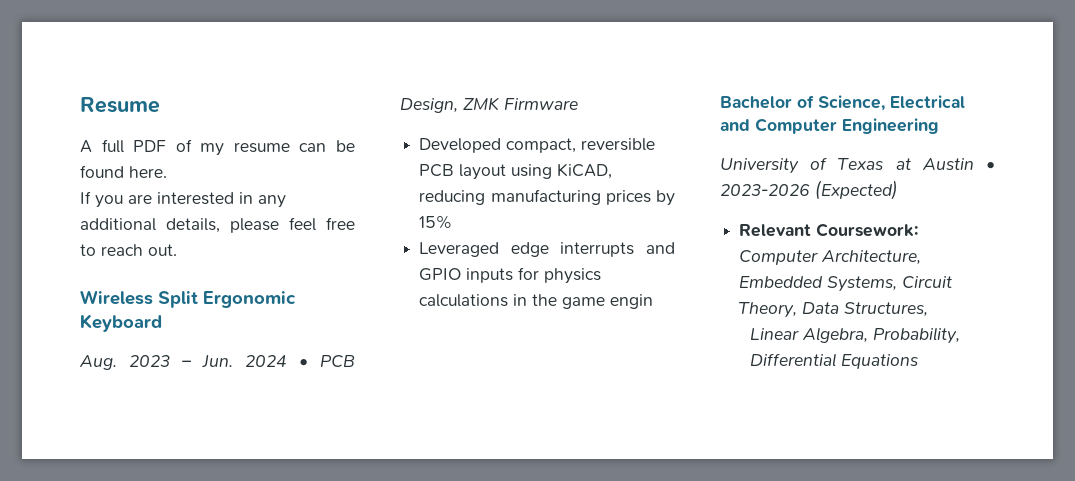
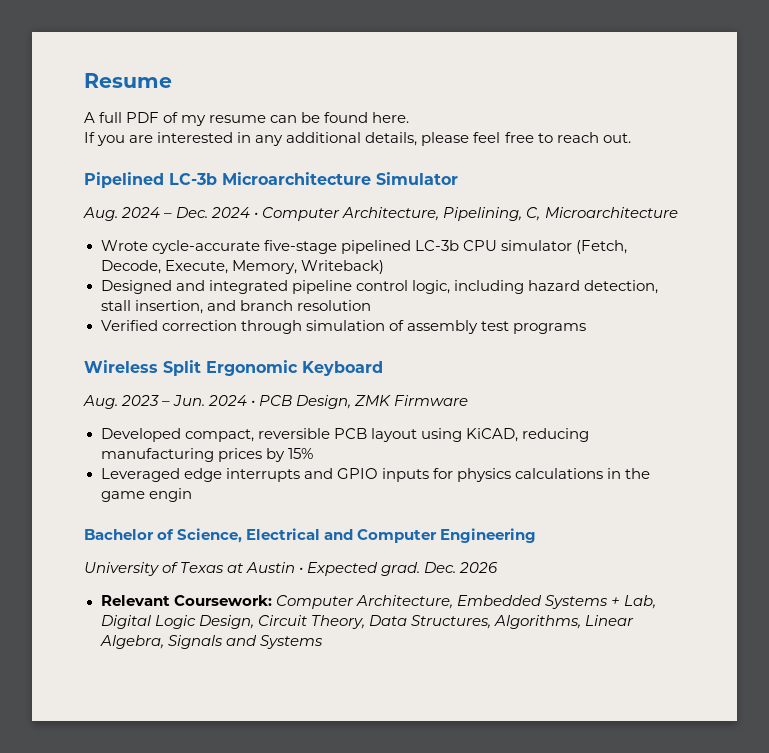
(177, 250) none -> [84,172,458,188] [83,207,678,221] [100,240,627,254] [100,260,384,274] [100,280,658,294] [100,300,371,314] [100,320,586,334] // Pipelined LC-3b Microarchitecture Simulator // Aug. 2024 – Dec. 2024 • Computer Architecture, Pipelining, C, Microarchitecture // Wrote cycle-accurate five-stage pipelined LC-3b CPU simulator (Fetch, Decode, Execute, Memory, Writeback) // Designed and integrated pipeline control logic, including hazard detection, stall insertion, and branch resolution // Verified correction through simulation of assembly test programs
[720,180,898,200] 2023-2026 (Expected) -> [307,562,499,576] Expected grad. Dec. 2026
[827,276,898,292] Systems, -> [544,595,656,609] [100,615,254,629] Systems + Lab, Digital Logic Design,
(929, 309) // -> [493,615,581,629] Algorithms,
[873,327,961,344] [750,353,920,369] Probability, Differential Equations -> [167,635,323,649] Signals and Systems

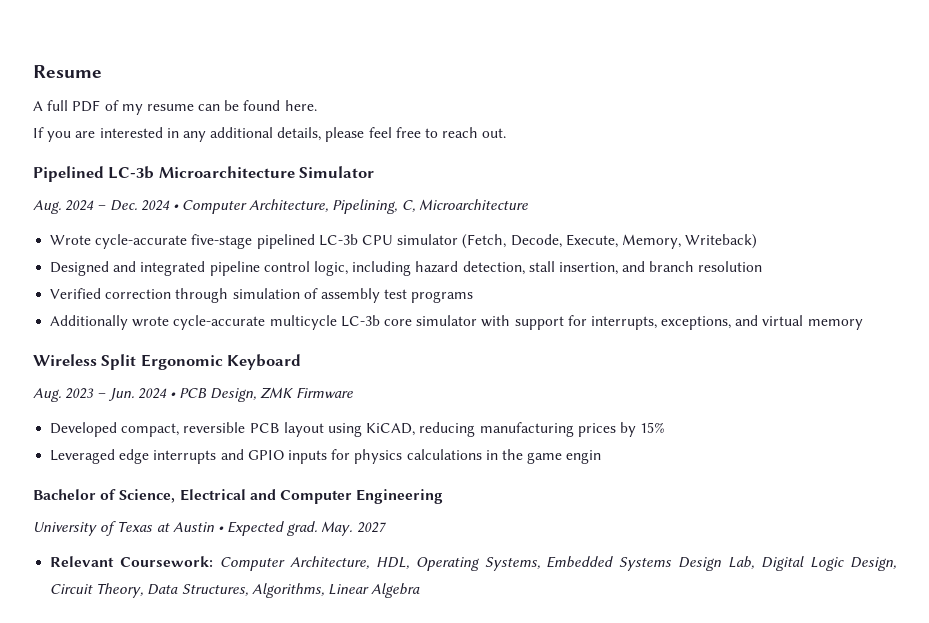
(586, 328) none -> [50,315,863,330] // Additionally wrote cycle-accurate multicycle LC-3b core simulator with support for interrupts, exceptions, and virtual memory
[424,562,499,573] Dec. 2026 -> [321,521,387,536] May. 2027
(453, 602) none -> [375,557,540,571] HDL, Operating Systems,
[610,597,620,606] + -> [678,557,722,571] Design
[99,635,323,649] Algebra, Signals and Systems -> [371,583,421,598] Algebra

